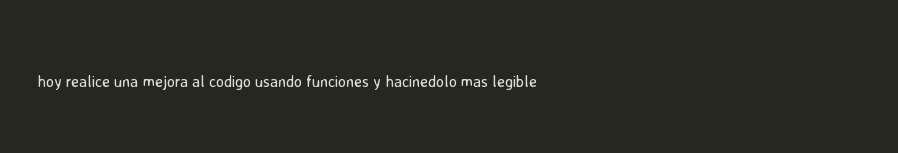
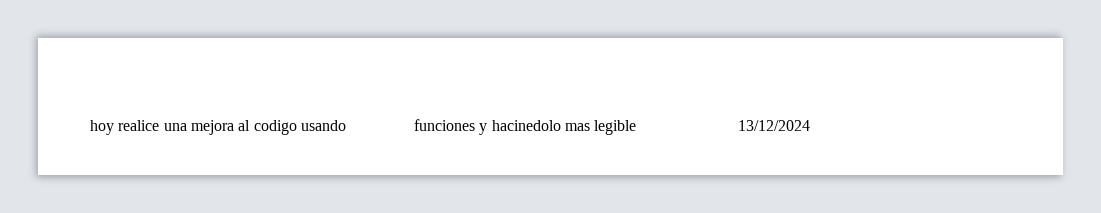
(538, 82) none -> [738,120,810,131] 13/12/2024

